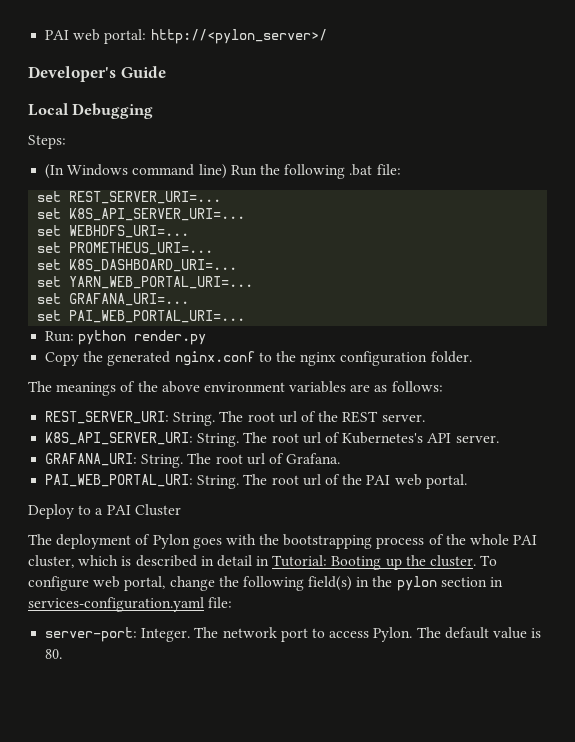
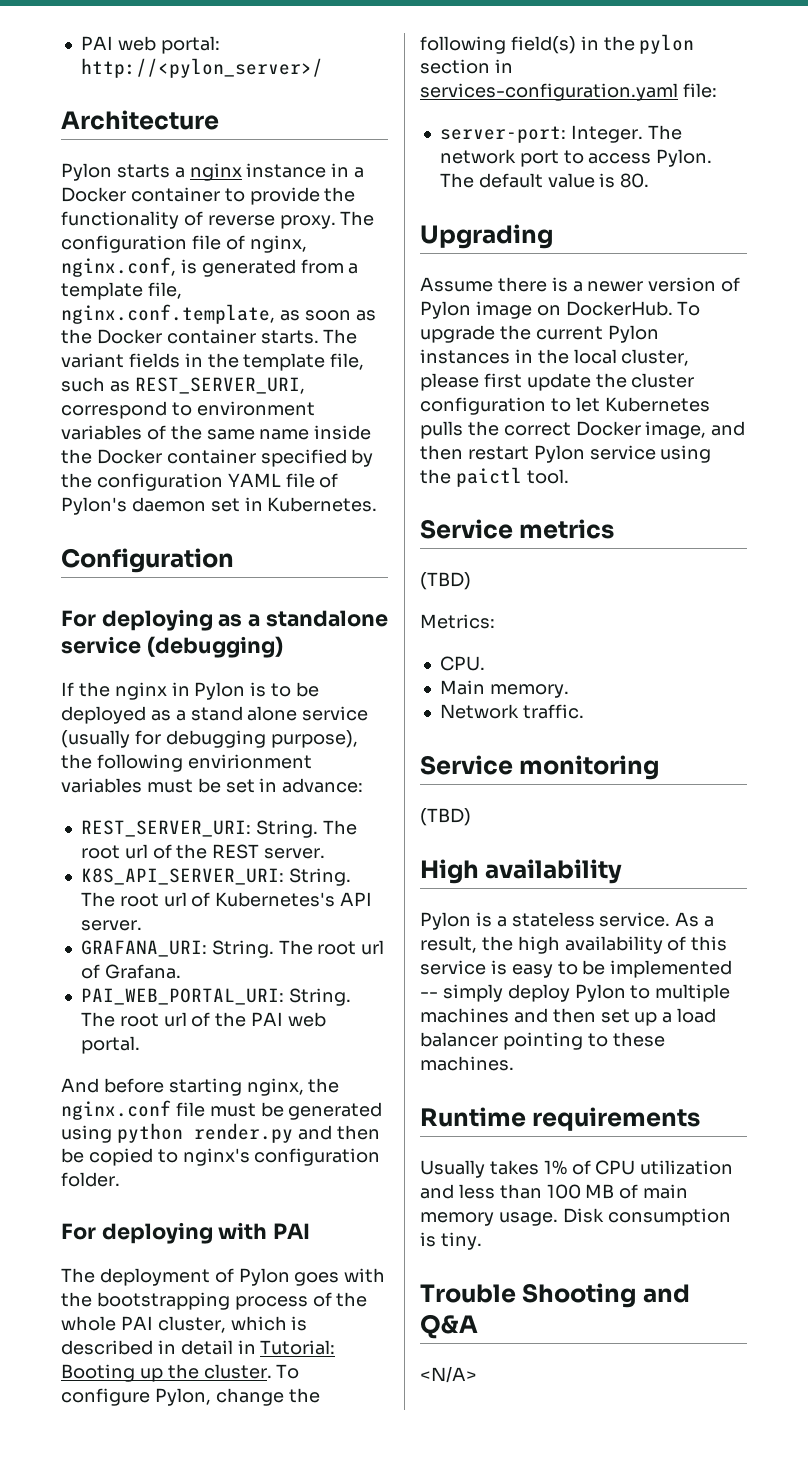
[28,66,166,82] [28,103,154,119] [28,135,66,149] [45,164,401,179] [37,191,222,204] [37,208,246,221] [37,225,190,238] [37,242,214,255] [37,259,238,272] [37,276,254,289] [37,293,190,306] [37,310,246,323] [45,330,207,345] [45,351,472,366] [28,381,443,396] Developer's Guide // Local Debugging // Steps: // (In Windows command line) Run the following .bat file: // set REST_SERVER_URI=... // set K8S_API_SERVER_URI=... // set WEBHDFS_URI=... // set PROMETHEUS_URI=... // set K8S_DASHBOARD_URI=... // set YARN_WEB_PORTAL_URI=... // set GRAFANA_URI=... // set PAI_WEB_PORTAL_URI=... // Run: python render.py // Copy the generated nginx.conf to the nginx configuration folder. // The meanings of the above environment variables are as follows: -> [61,110,219,130] [61,163,365,181] [61,187,356,205] [61,211,375,229] [61,235,307,253] [61,257,359,277] [61,282,182,300] [61,304,376,324] [61,329,358,344] [61,353,365,371] [61,377,305,394] [61,401,315,419] [61,425,372,440] [61,449,374,467] [61,473,339,491] [61,497,378,515] [61,548,234,573] [61,609,388,631] [61,636,283,658] [61,682,320,700] [61,706,369,724] [61,730,358,748] [61,754,312,772] [61,778,364,793] Architecture // Pylon starts a nginx instance in a Docker container to provide the functionality of reverse proxy. The configuration file of nginx, nginx.conf, is generated from a template file, nginx.conf.template, as soon as the Docker container starts. The variant fields in the template file, such as REST_SERVER_URI, correspond to environment variables of the same name inside the Docker container specified by the configuration YAML file of Pylon's daemon set in Kubernetes. // Configuration // For deploying as a standalone service (debugging) // If the nginx in Pylon is to be deployed as a stand alone service (usually for debugging purpose), the following envirionment variables must be set in advance:
[28,504,181,519] Deploy to a PAI Cluster -> [61,1078,340,1096] [61,1100,383,1120] [61,1123,380,1143] [61,1148,381,1166] [61,1172,120,1187] [61,1222,311,1244] And before starting nginx, the nginx.conf file must be generated using python render.py and then be copied to nginx's configuration folder. // For deploying with PAI
[93,576,166,591] web portal, -> [154,1388,211,1406] Pylon,
(63, 654) none -> [420,224,553,249] [420,277,741,292] [420,301,701,319] [420,325,659,343] [420,349,690,366] [420,373,695,391] [420,397,710,415] [420,421,746,439] [420,445,712,463] [420,467,569,487] [420,519,615,539] [420,572,471,590] [420,614,495,629] [439,656,485,671] [439,680,569,698] [439,704,584,719] [420,755,660,780] [420,808,471,826] [420,859,623,884] [420,912,715,930] [420,936,728,954] [420,960,733,978] [420,984,731,1002] [420,1008,717,1026] [420,1032,665,1050] [420,1056,514,1071] [420,1107,701,1131] [420,1160,734,1178] [420,1184,689,1199] [420,1208,731,1226] [420,1232,482,1250] [420,1283,690,1308] [420,1314,478,1339] [420,1366,477,1383] // Upgrading // Assume there is a newer version of Pylon image on DockerHub. To upgrade the current Pylon instances in the local cluster, please first update the cluster configuration to let Kubernetes pulls the correct Docker image, and then restart Pylon service using the paictl tool. // Service metrics // (TBD) // Metrics: // CPU. // Main memory. // Network traffic. // Service monitoring // (TBD) // High availability // Pylon is a stateless service. As a result, the high availability of this service is easy to be implemented -- simply deploy Pylon to multiple machines and then set up a load balancer pointing to these machines. // Runtime requirements // Usually takes 1% of CPU utilization and less than 100 MB of main memory usage. Disk consumption is tiny. // Trouble Shooting and Q&A // <N/A>

